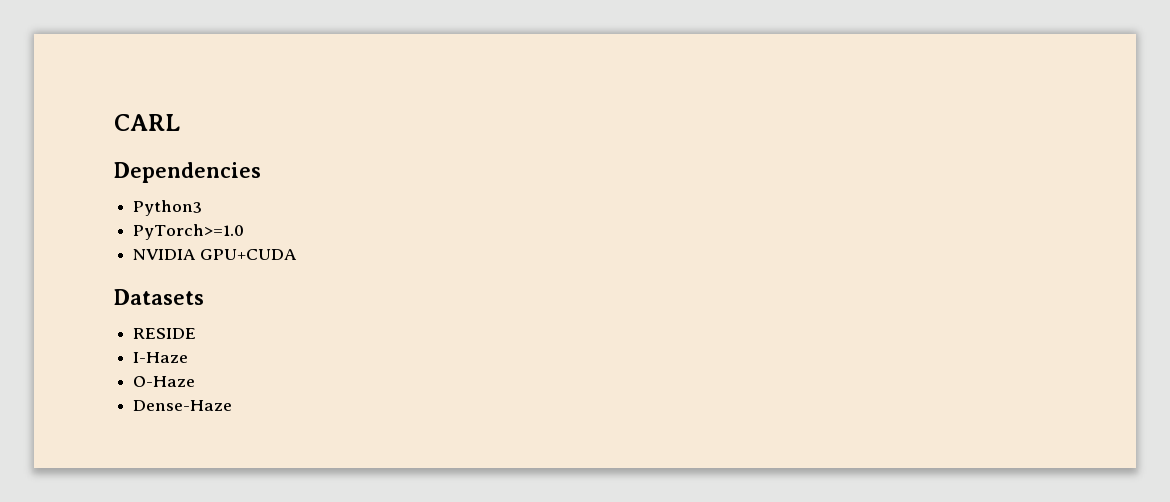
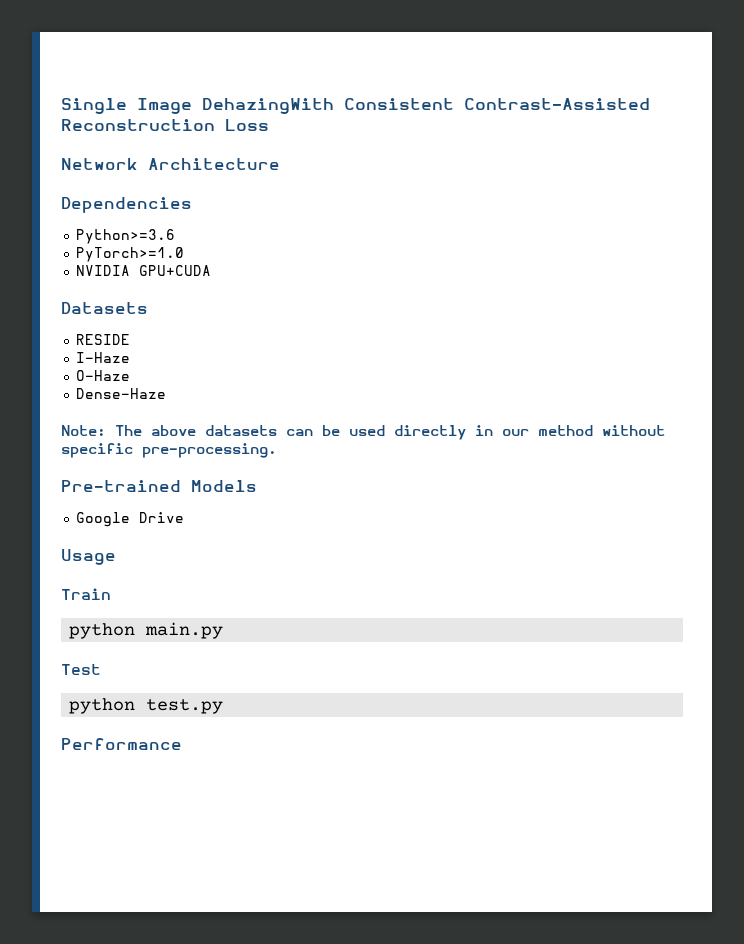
[114,114,180,131] CARL -> [61,98,650,114] [61,119,269,131] [61,158,280,170] Single Image DehazingWith Consistent Contrast-Assisted Reconstruction Loss // Network Architecture
[133,200,203,216] Python3 -> [76,229,176,244] Python>=3.6
(233, 405) none -> [61,425,665,440] [61,443,277,458] [61,480,257,492] [76,512,185,527] [61,549,116,565] [61,588,111,600] [69,622,224,639] [61,664,101,675] [69,698,224,714] [61,738,182,750] // Note: The above datasets can be used directly in our method without specific pre-processing. // Pre-trained Models // Google Drive // Usage // Train // python main.py // Test // python test.py // Performance

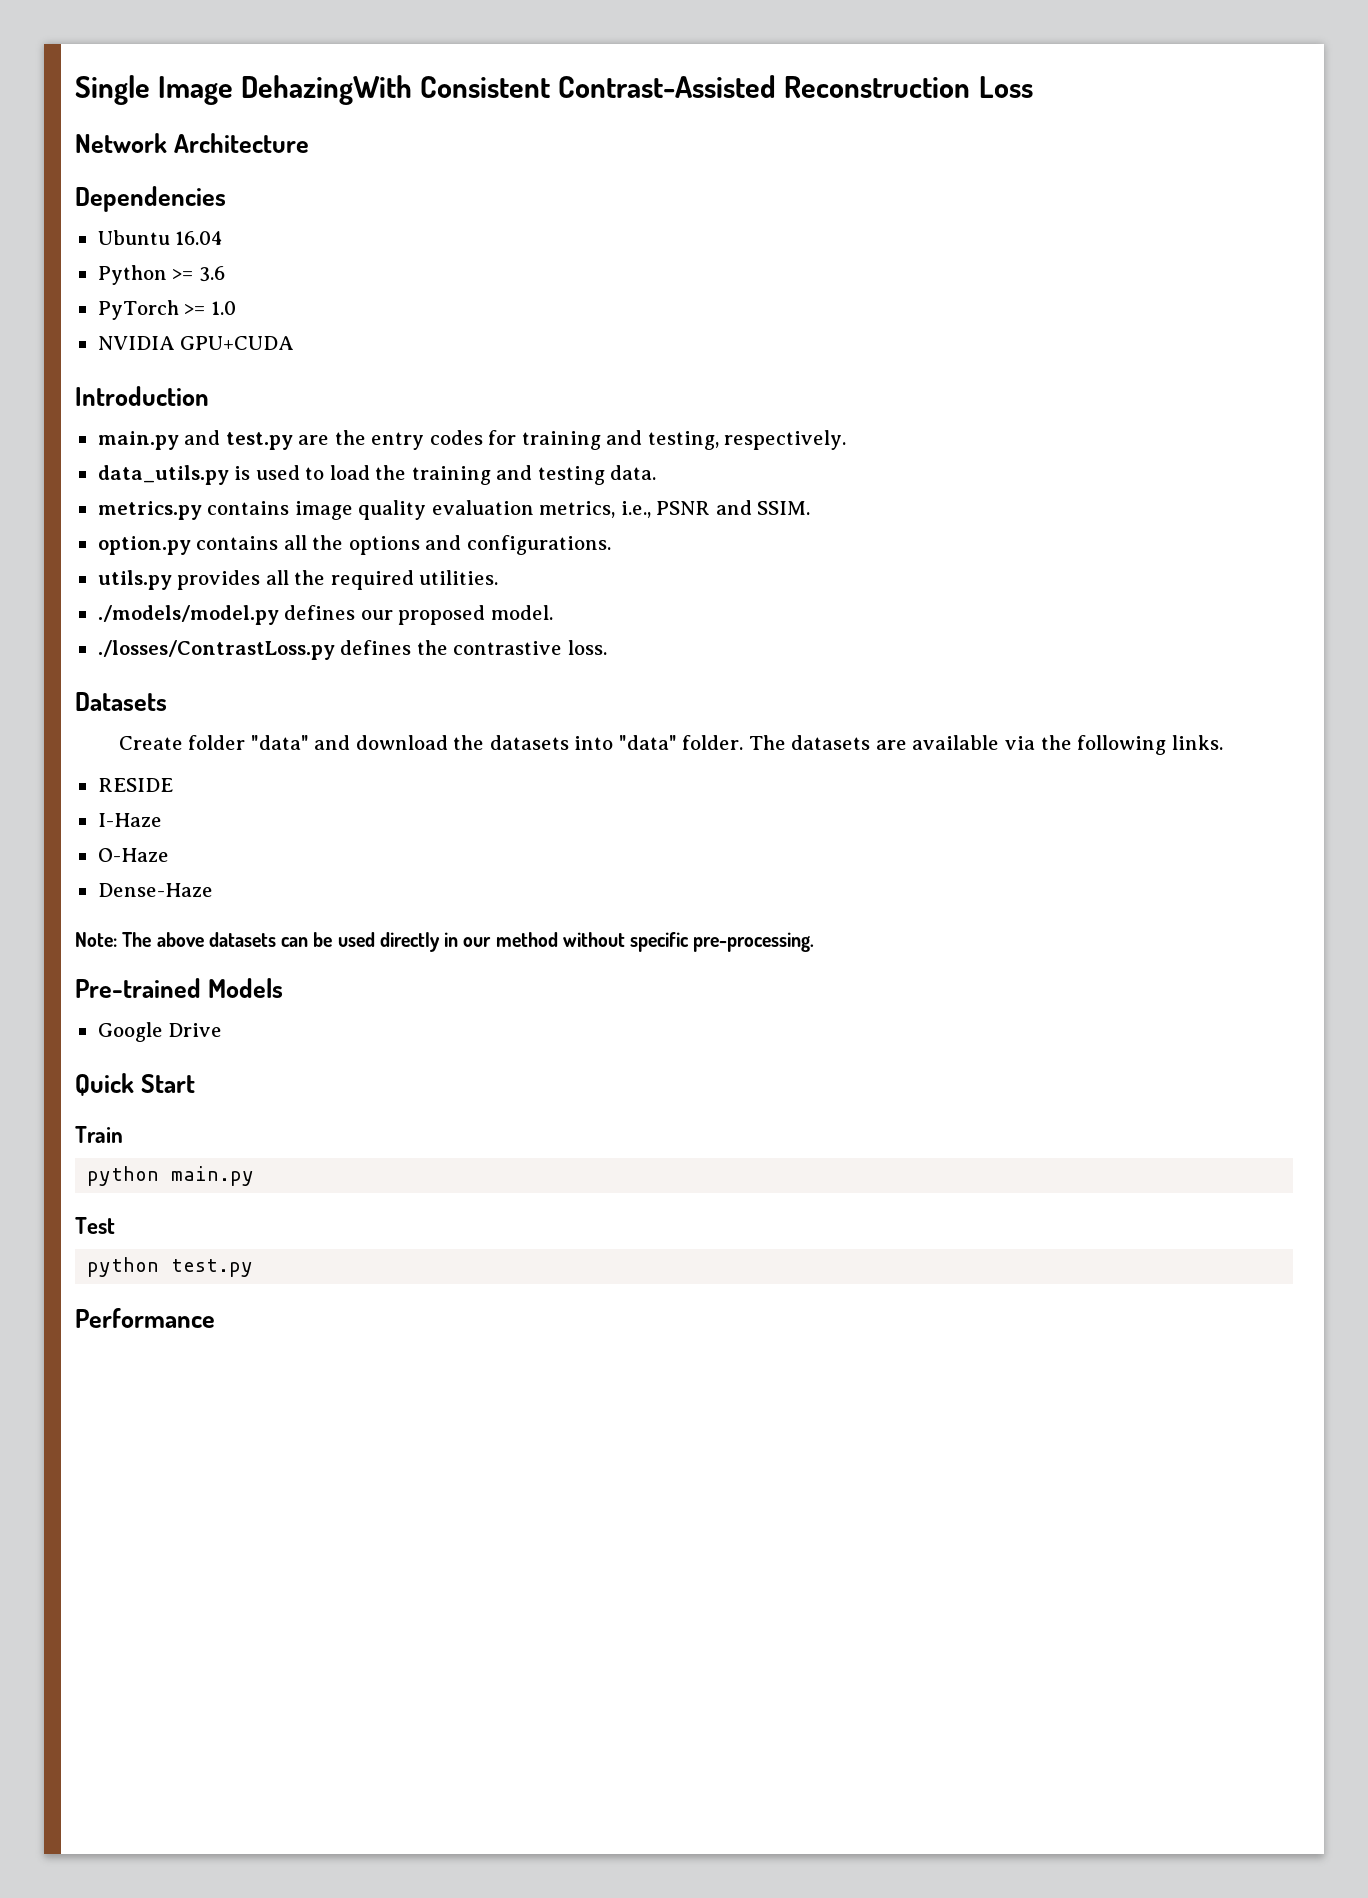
[76,229,176,244] [76,247,185,262] [76,265,212,276] [61,302,148,314] Python>=3.6 // PyTorch>=1.0 // NVIDIA GPU+CUDA // Datasets -> [97,230,224,245] [97,265,225,285] [97,300,236,320] [97,336,295,350] [75,386,209,406] [97,430,847,450] [97,465,657,485] [97,500,811,520] [97,535,611,555] [97,570,499,590] [97,605,553,625] [97,640,607,660] [75,692,167,711] [118,735,1223,755] Ubuntu 16.04 // Python >= 3.6 // PyTorch >= 1.0 // NVIDIA GPU+CUDA // Introduction // main.py and test.py are the entry codes for training and testing, respectively. // data_utils.py is used to load the training and testing data. // metrics.py contains image quality evaluation metrics, i.e., PSNR and SSIM. // option.py contains all the options and configurations. // utils.py provides all the required utilities. // ./models/model.py defines our proposed model. // ./losses/ContrastLoss.py defines the contrastive loss. // Datasets // Create folder "data" and download the datasets into "data" folder. The datasets are available via the following links.
[61,549,116,565] Usage -> [75,1073,196,1096] Quick Start

